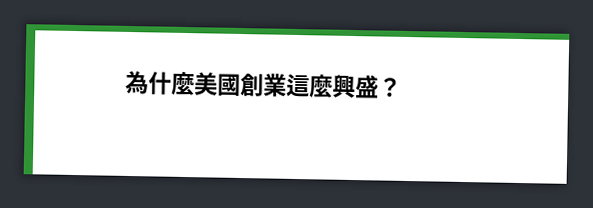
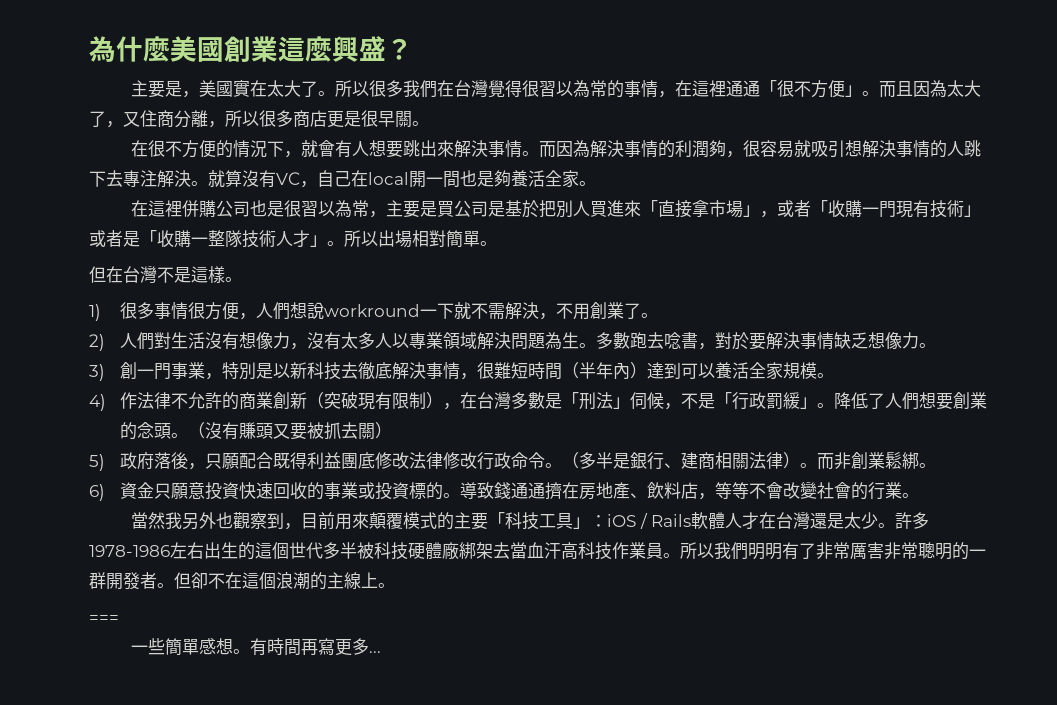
(402, 87) none -> [131,80,982,98] [89,110,429,128] [131,140,982,158] [89,170,596,188] [131,200,982,218] [89,230,497,248] [89,266,242,283] [89,302,658,321] [89,332,936,351] [89,362,834,381] [89,392,987,411] [119,422,392,440] [89,451,936,471] [89,481,919,501] [131,512,930,530] [89,542,986,560] [89,572,395,590] [89,615,119,623] [131,638,382,656] // 主要是，美國實在太大了。所以很多我們在台灣覺得很習以為常的事情，在這裡通通「很不方便」。而且因為太大了，又住商分離，所以很多商店更是很早關。 // 在很不方便的情況下，就會有人想要跳出來解決事情。而因為解決事情的利潤夠，很容易就吸引想解決事情的人跳下去專注解決。就算沒有VC，自己在local開一間也是夠養活全家。 // 在這裡併購公司也是很習以為常，主要是買公司是基於把別人買進來「直接拿市場」，或者「收購一門現有技術」或者是「收購一整隊技術人才」。所以出場相對簡單。 // 但在台灣不是這樣。 // 1)很多事情很方便，人們想說workround一下就不需解決，不用創業了。 // 2)人們對生活沒有想像力，沒有太多人以專業領域解決問題為生。多數跑去唸書，對於要解決事情缺乏想像力。 // 3)創一門事業，特別是以新科技去徹底解決事情，很難短時間（半年內）達到可以養活全家規模。 // 4)作法律不允許的商業創新（突破現有限制），在台灣多數是「刑法」伺候，不是「行政罰緩」。降低了人們想要創業的念頭。（沒有賺頭又要被抓去關） // 5)政府落後，只願配合既得利益團底修改法律修改行政命令。（多半是銀行、建商相關法律）。而非創業鬆綁。 // 6)資金只願意投資快速回收的事業或投資標的。導致錢通通擠在房地產、飲料店，等等不會改變社會的行業。 // 當然我另外也觀察到，目前用來顛覆模式的主要「科技工具」：iOS / Rails軟體人才在台灣還是太少。許多1978-1986左右出生的這個世代多半被科技硬體廠綁架去當血汗高科技作業員。所以我們明明有了非常厲害非常聰明的一群開發者。但卻不在這個浪潮的主線上。 // === // 一些簡單感想。有時間再寫更多...

